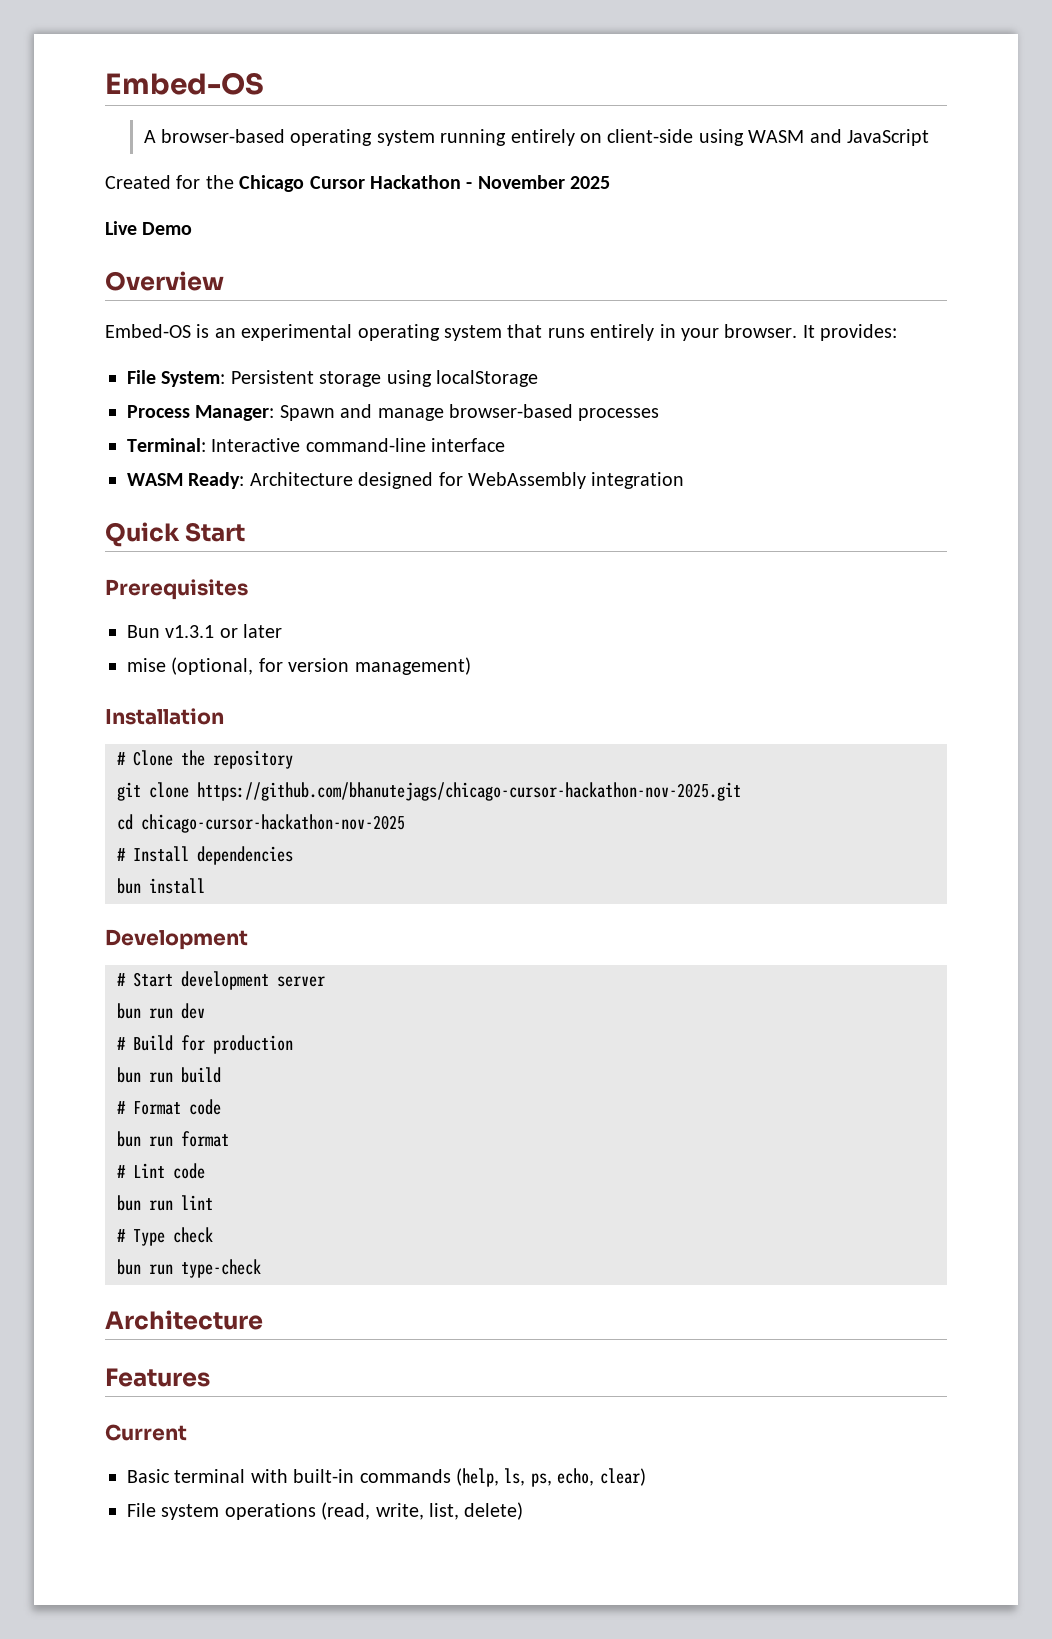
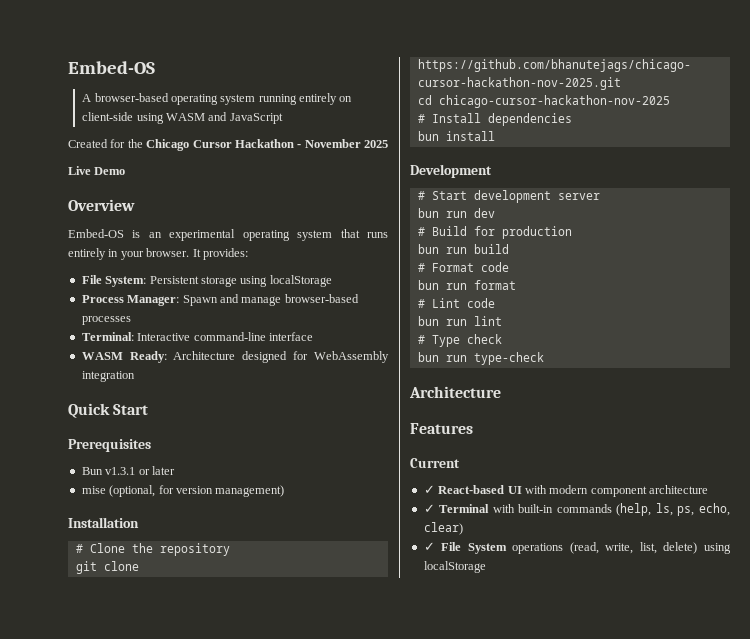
[127,1469,246,1483] Basic terminal -> [423,485,708,497] [423,504,490,513] ✓ React-based UI with modern component architecture // ✓ Terminal
[127,1503,220,1520] File system -> [423,542,507,554] ✓ File System
(524, 1511) none -> [704,543,731,554] [423,561,486,573] using localStorage

